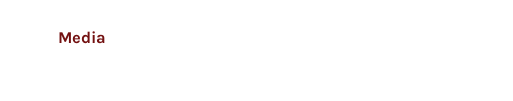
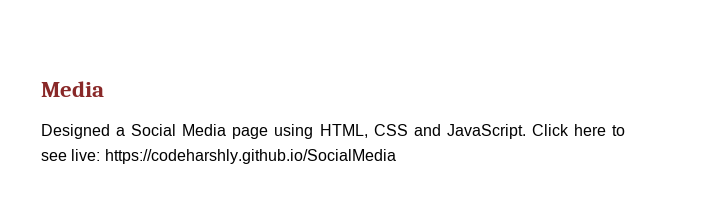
[58,31,106,44] Media -> [41,81,104,97] [41,124,625,139] [41,149,396,164] Media // Designed a Social Media page using HTML, CSS and JavaScript. Click here to see live: https://codeharshly.github.io/SocialMedia

